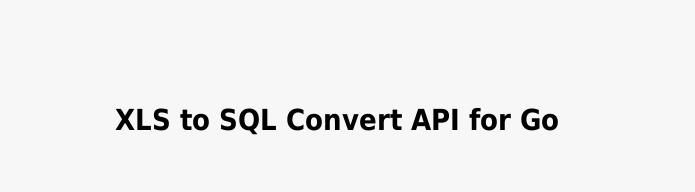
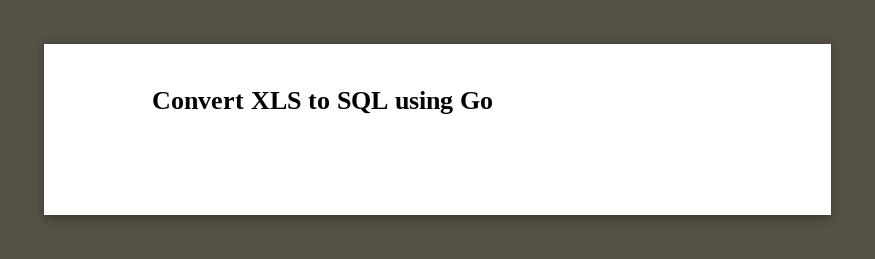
(115, 119) none -> [152,92,244,109] Convert
[286,107,511,131] Convert API for -> [395,91,454,114] using

